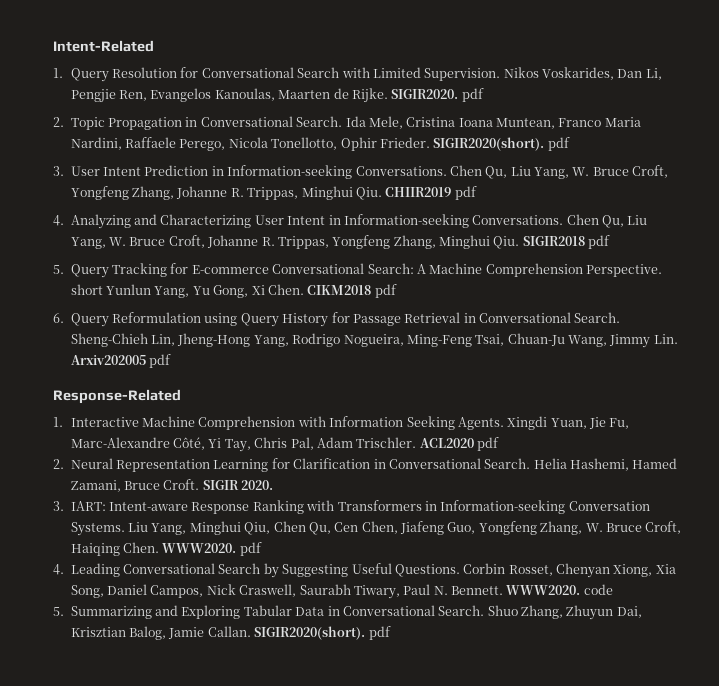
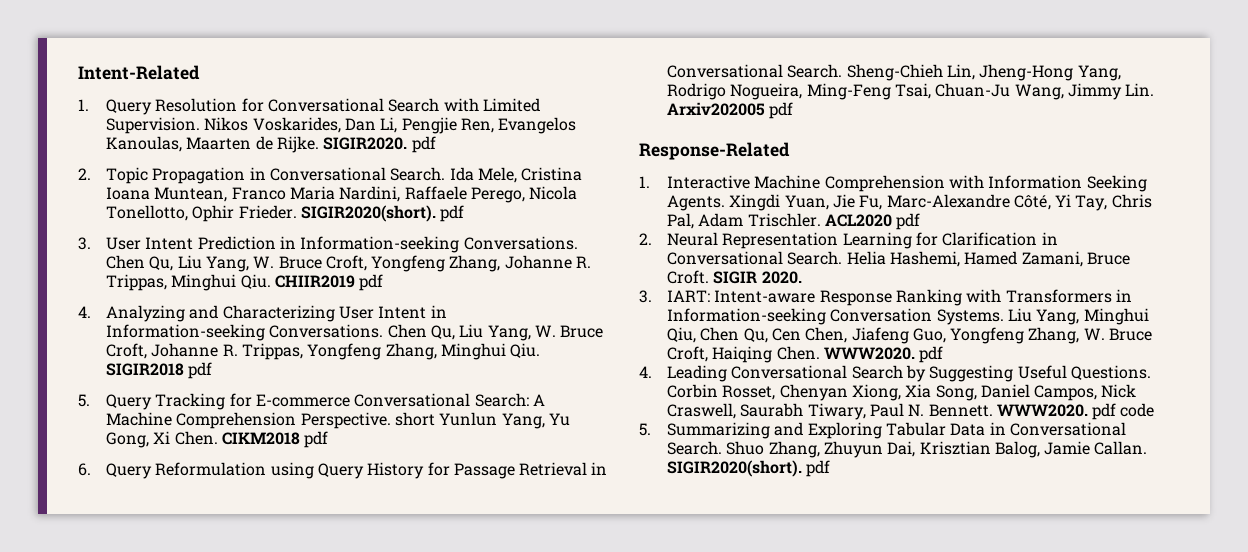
(581, 590) none -> [1092,403,1117,420] pdf

